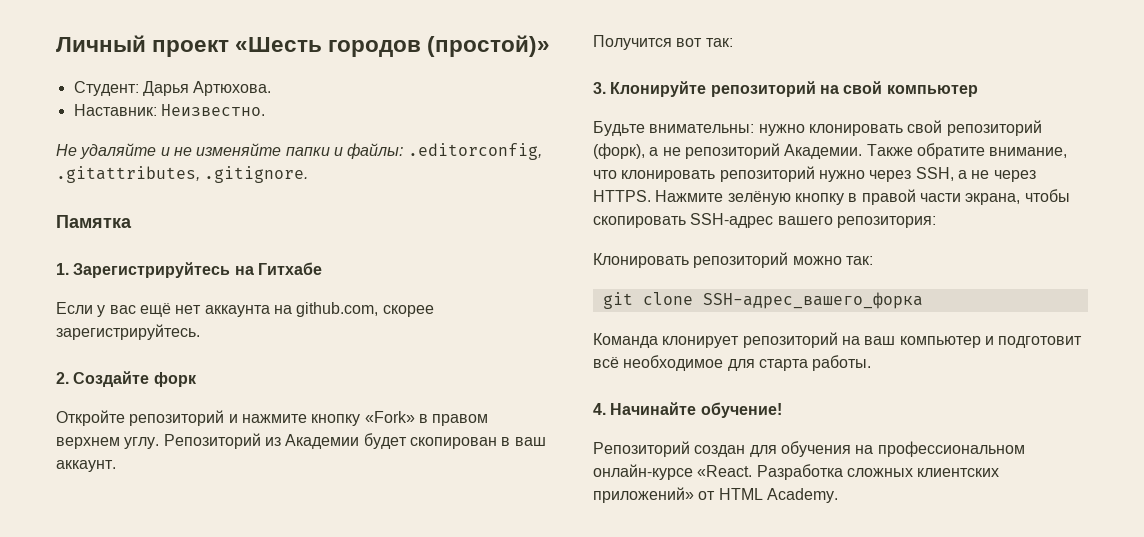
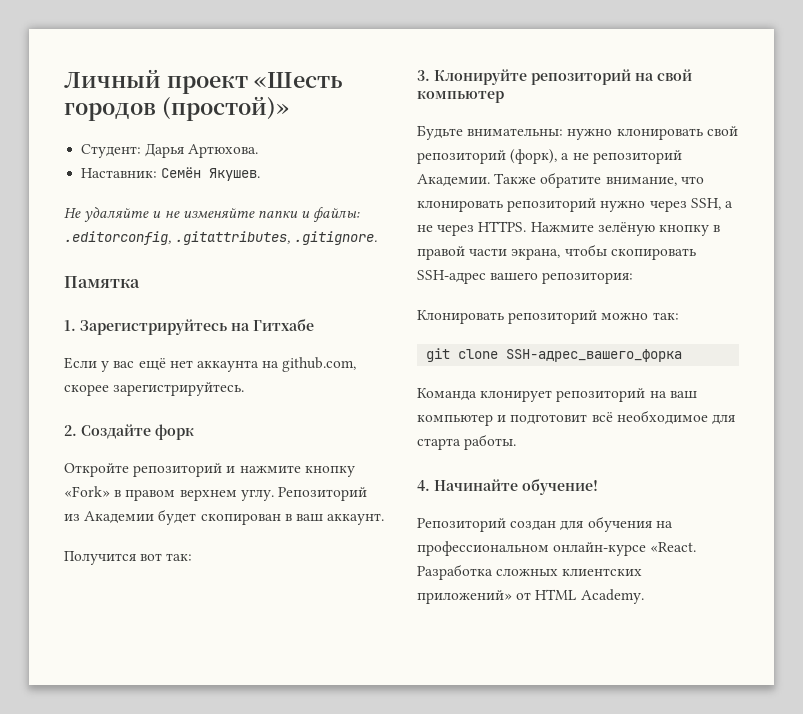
[160,104,265,116] Неизвестно. -> [161,167,261,181] Семён Якушев.

